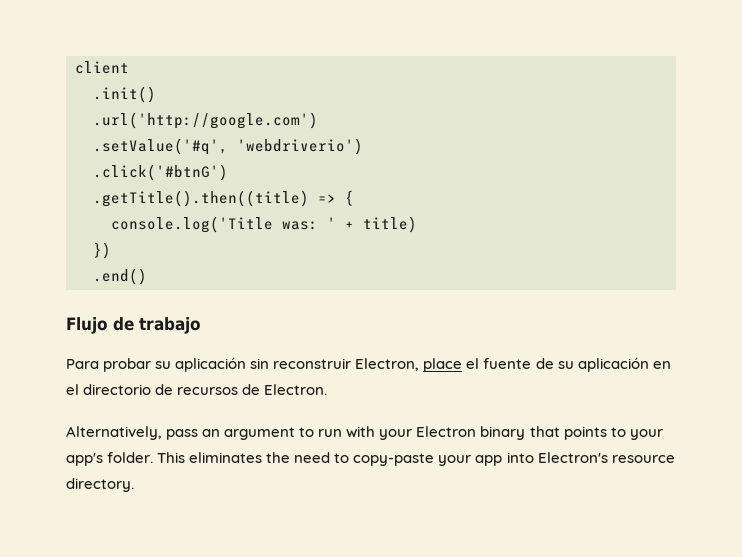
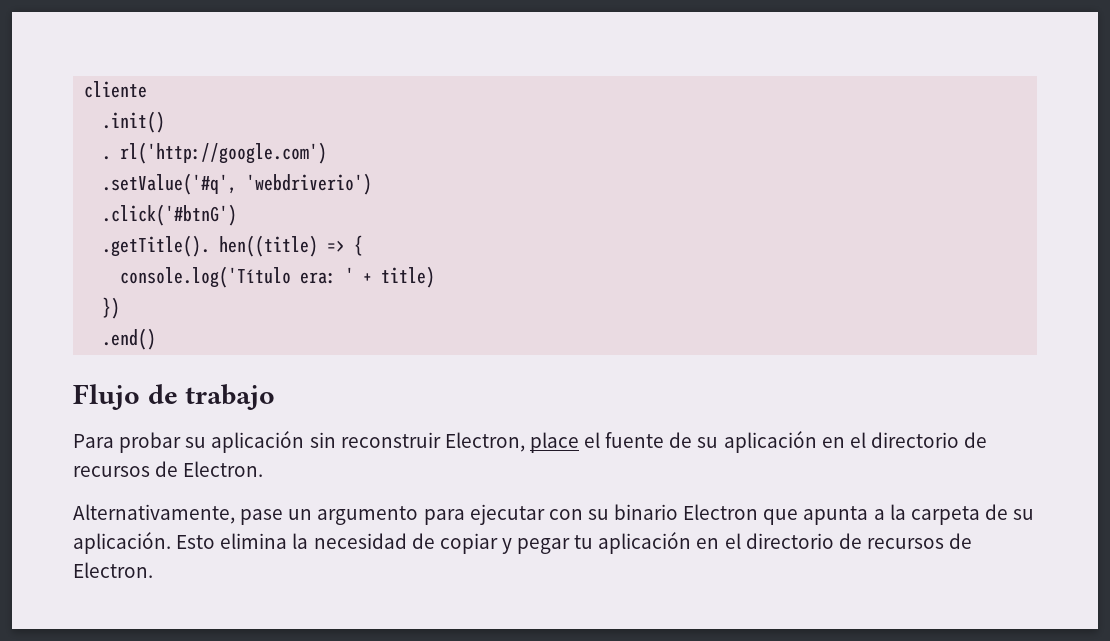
[75,61,129,74] client -> [84,81,148,98] cliente
[93,112,318,129] .url('http://google.com') -> [102,142,328,164] . rl('http://google.com')
[93,190,309,207] .getTitle().then((title) -> [102,235,319,257] .getTitle(). hen((title)
[111,216,318,233] console.log('Title was: -> [120,266,337,288] console.log('Título era:
[66,426,663,440] [66,452,675,466] [66,478,134,492] Alternatively, pass an argument to run with your Electron binary that points to your app's folder. This eliminates the need to copy-paste your app into Electron's resource directory. -> [73,504,1035,525] [73,532,973,554] [73,562,153,578] Alternativamente, pase un argumento para ejecutar con su binario Electron que apunta a la carpeta de su aplicación. Esto elimina la necesidad de copiar y pegar tu aplicación en el directorio de recursos de Electron.

